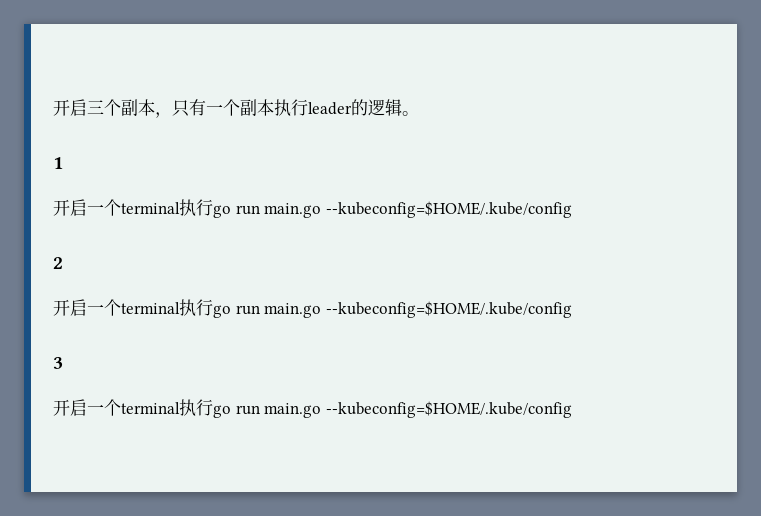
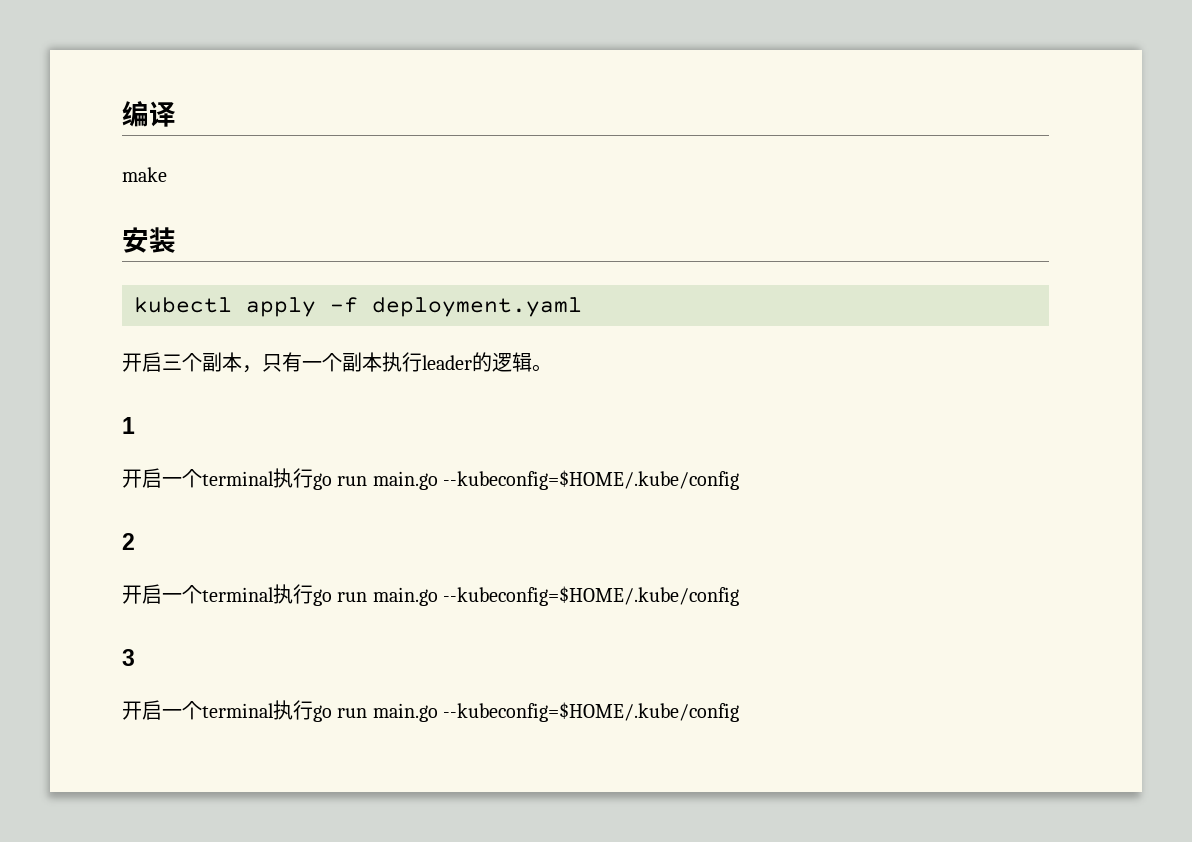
(53, 107) none -> [122,101,176,127] [122,167,167,182] [122,227,176,253] [134,297,582,317] 编译 // make // 安装 // kubectl apply -f deployment.yaml //

